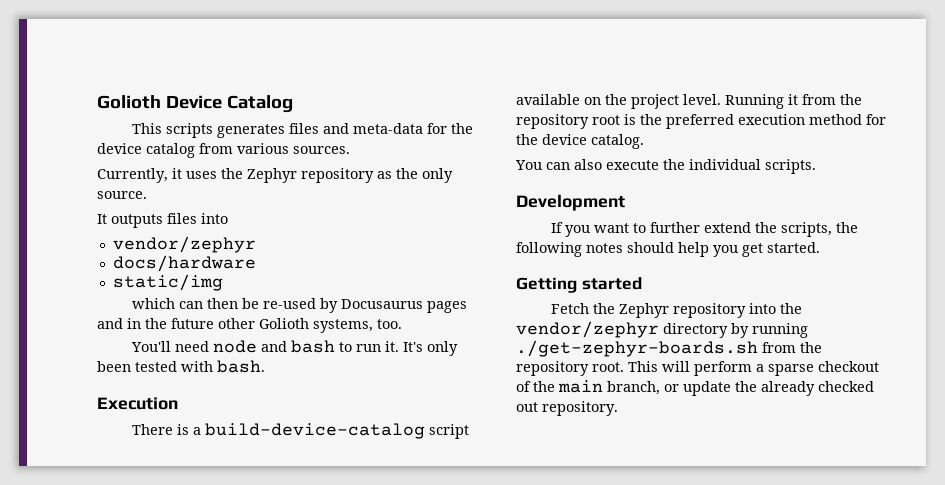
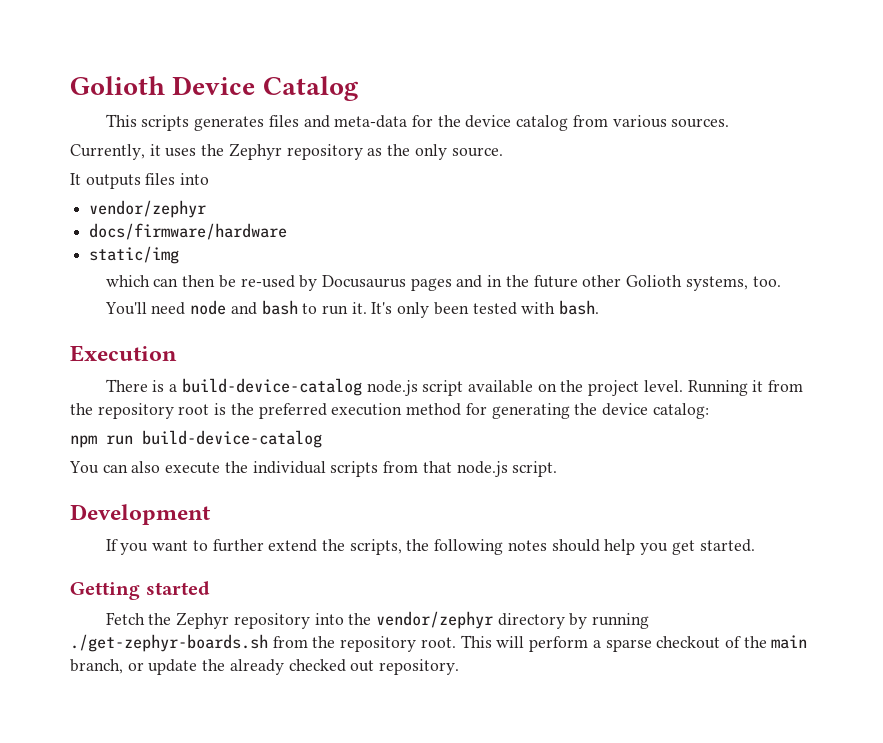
[112,255,256,272] docs/hardware -> [89,223,288,240] docs/firmware/hardware
(425, 431) none -> [366,380,418,396] node.js
[516,134,644,149] the device catalog. -> [491,403,709,419] [70,430,322,448] generating the device catalog: // npm run build-device-catalog
[765,159,816,174] scripts. -> [330,461,558,477] scripts from that node.js script.

